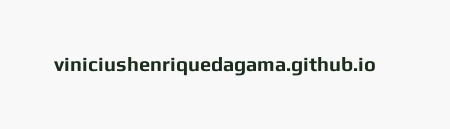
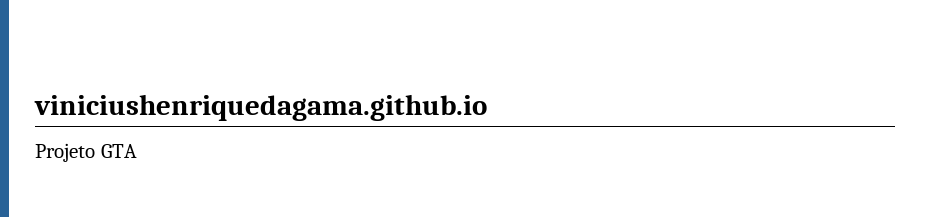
(376, 66) none -> [35,143,137,162] // Projeto GTA

